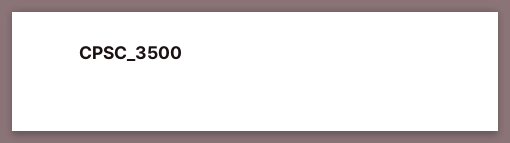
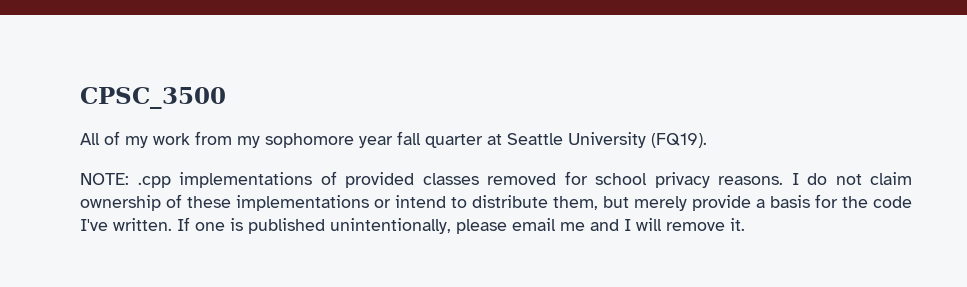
(182, 53) none -> [80,131,707,148] [80,171,912,188] [80,194,912,211] [80,217,745,234] // All of my work from my sophomore year fall quarter at Seattle University (FQ19). // NOTE: .cpp implementations of provided classes removed for school privacy reasons. I do not claim ownership of these implementations or intend to distribute them, but merely provide a basis for the code I've written. If one is published unintentionally, please email me and I will remove it.

